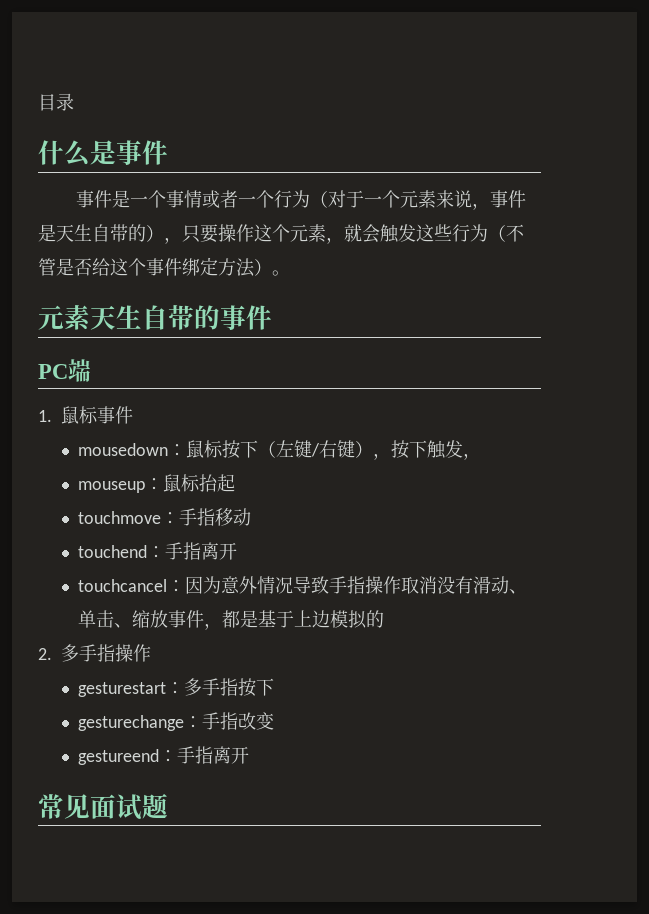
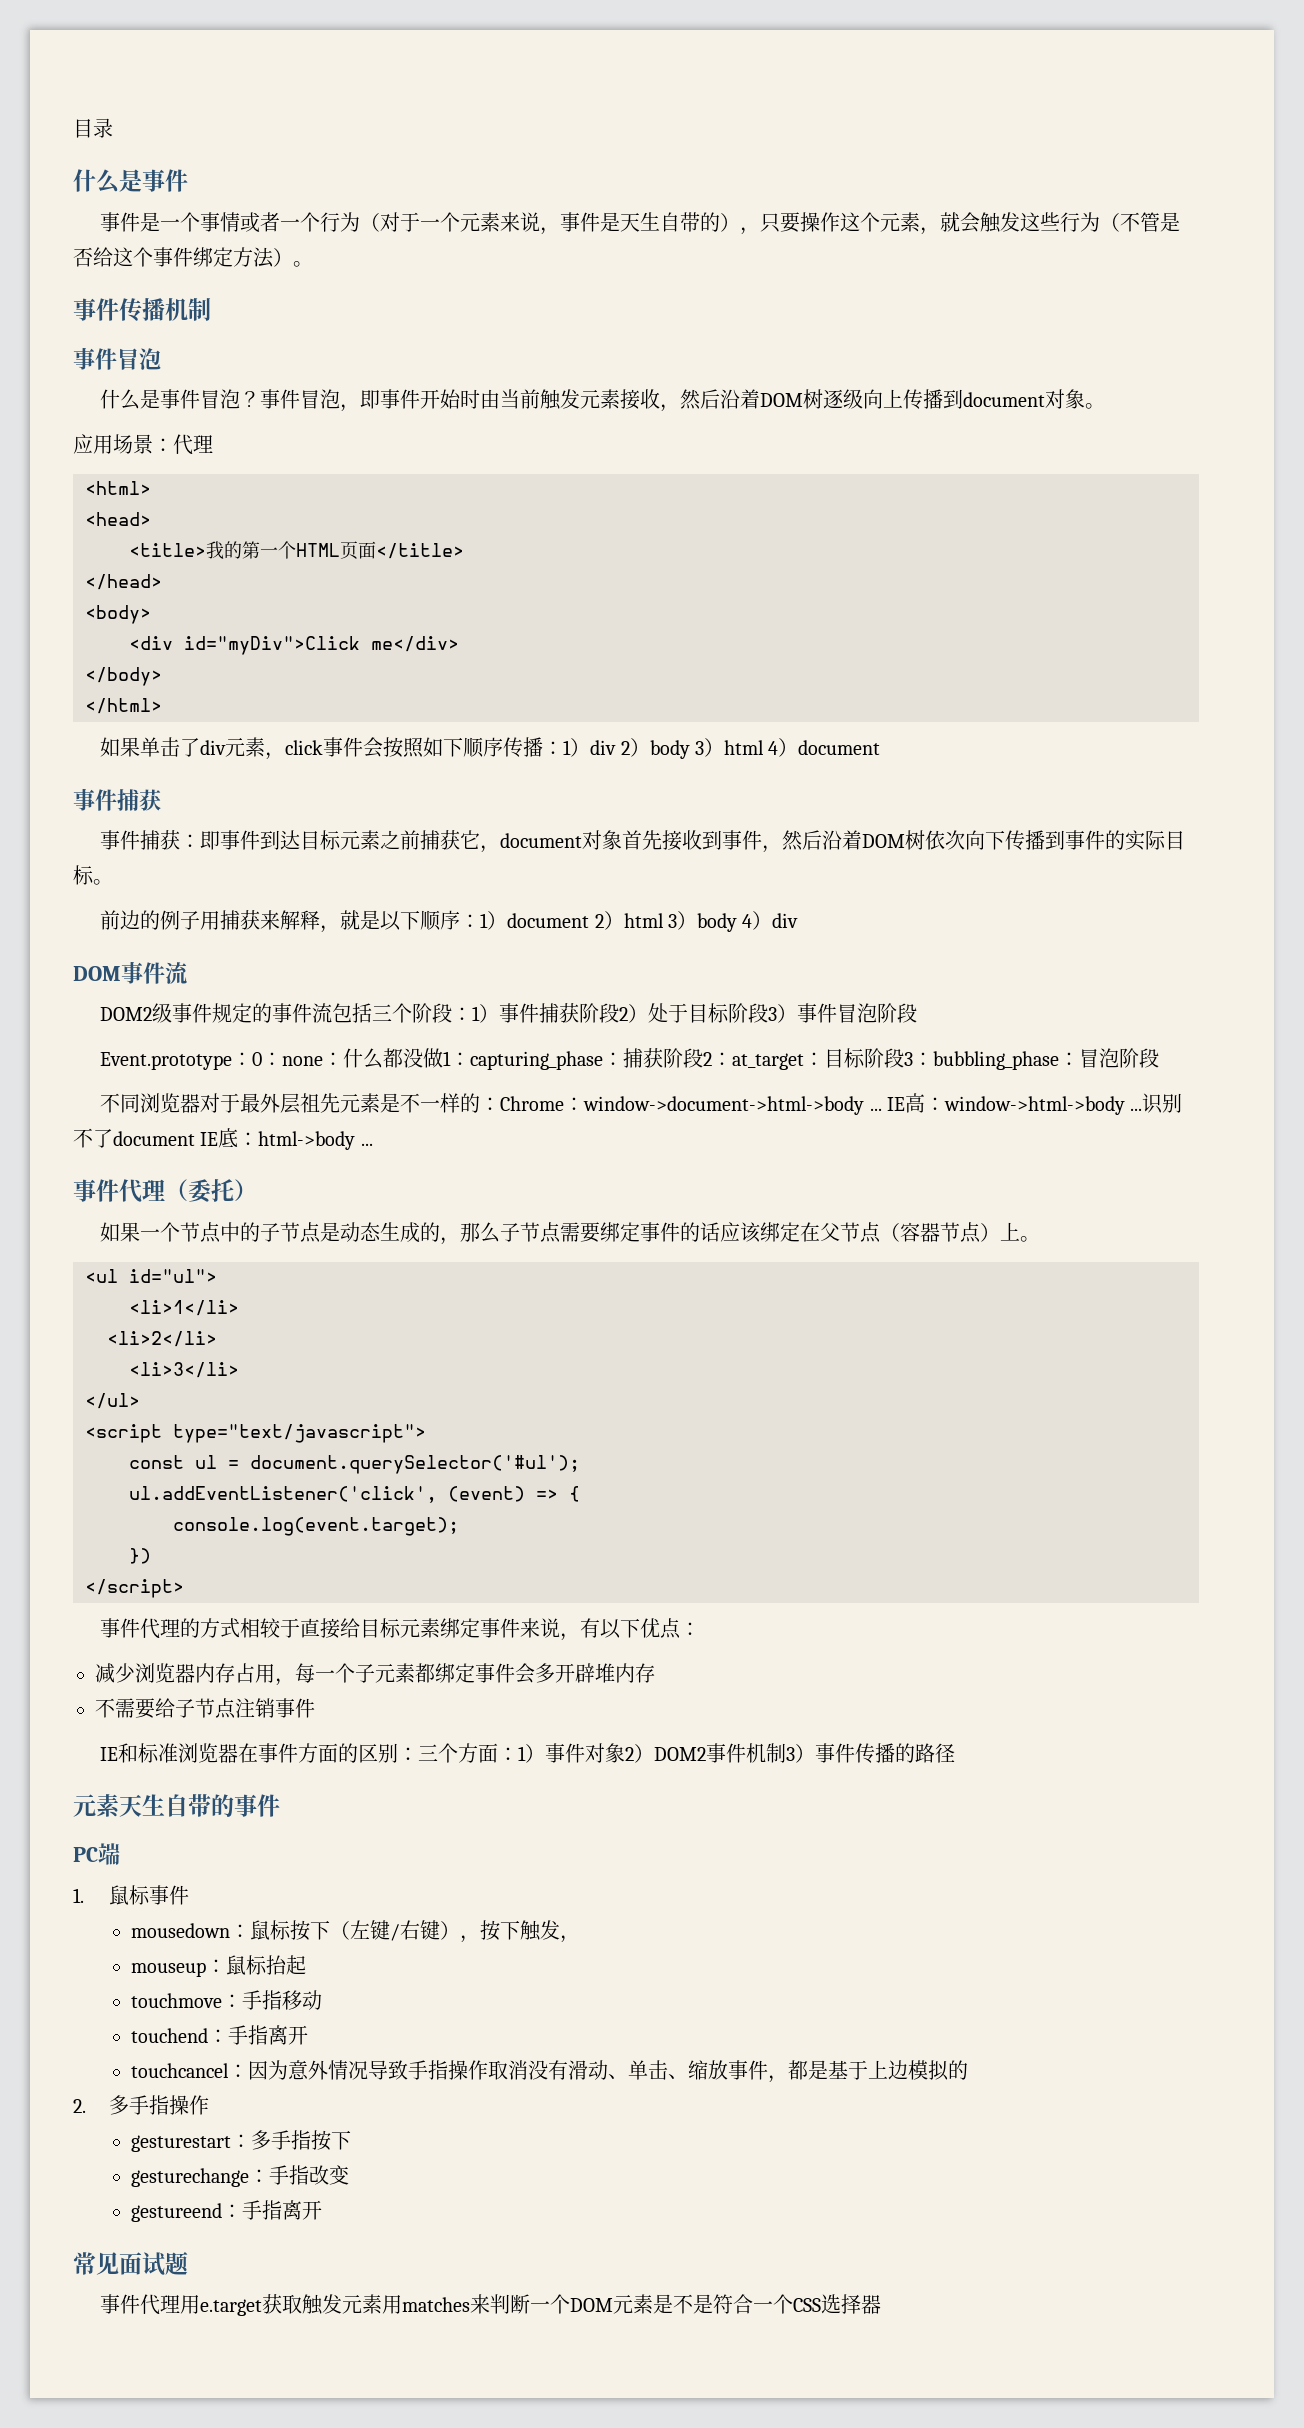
(290, 273) none -> [73,298,211,322] [73,347,161,370] [100,389,1106,412] [73,434,213,455] [85,481,151,495] [85,512,151,526] [129,541,464,560] [85,574,162,590] [85,605,151,624] [129,636,459,655] [85,667,162,686] [85,698,162,714] [100,737,881,760] [73,788,161,811] [100,830,1186,853] [73,865,113,885] [100,910,799,933] [73,961,188,984] [100,1003,918,1023] [100,1048,1160,1070] [100,1093,1183,1115] [73,1128,373,1150] [73,1179,257,1203] [100,1222,1041,1245] [85,1269,217,1283] [129,1300,239,1316] [107,1331,217,1347] [129,1362,239,1378] [85,1393,140,1409] [85,1424,426,1443] [129,1455,580,1474] [129,1486,580,1503] [173,1517,459,1536] [129,1548,151,1564] [85,1579,184,1598] [100,1618,701,1641] [95,1663,655,1686] [95,1698,315,1719] [100,1743,956,1763] // 事件传播机制 // 事件冒泡 // 什么是事件冒泡？事件冒泡，即事件开始时由当前触发元素接收，然后沿着DOM树逐级向上传播到document对象。 // 应用场景：代理 // <html> // <head> // <title>我的第一个HTML页面</title> // </head> // <body> // <div id="myDiv">Click me</div> // </body> // </html> // 如果单击了div元素，click事件会按照如下顺序传播：1）div 2）body 3）html 4）document // 事件捕获 // 事件捕获：即事件到达目标元素之前捕获它，document对象首先接收到事件，然后沿着DOM树依次向下传播到事件的实际目标。 // 前边的例子用捕获来解释，就是以下顺序：1）document 2）html 3）body 4）div // DOM事件流 // DOM2级事件规定的事件流包括三个阶段：1）事件捕获阶段2）处于目标阶段3）事件冒泡阶段 // Event.prototype：0：none：什么都没做1：capturing_phase：捕获阶段2：at_target：目标阶段3：bubbling_phase：冒泡阶段 // 不同浏览器对于最外层祖先元素是不一样的：Chrome：window->document->html->body ... IE高：window->html->body ...识别不了document IE底：html->body ... // 事件代理（委托） // 如果一个节点中的子节点是动态生成的，那么子节点需要绑定事件的话应该绑定在父节点（容器节点）上。 // <ul id="ul"> // <li>1</li> // <li>2</li> // <li>3</li> // </ul> // <script type="text/javascript"> // const ul = document.querySelector('#ul'); // ul.addEventListener('click', (event) => { // console.log(event.target); // }) // </script> // 事件代理的方式相较于直接给目标元素绑定事件来说，有以下优点： // 减少浏览器内存占用，每一个子元素都绑定事件会多开辟堆内存 // 不需要给子节点注销事件 // IE和标准浏览器在事件方面的区别：三个方面：1）事件对象2）DOM2事件机制3）事件传播的路径
(168, 806) none -> [100,2294,882,2316] // 事件代理用e.target获取触发元素用matches来判断一个DOM元素是不是符合一个CSS选择器

